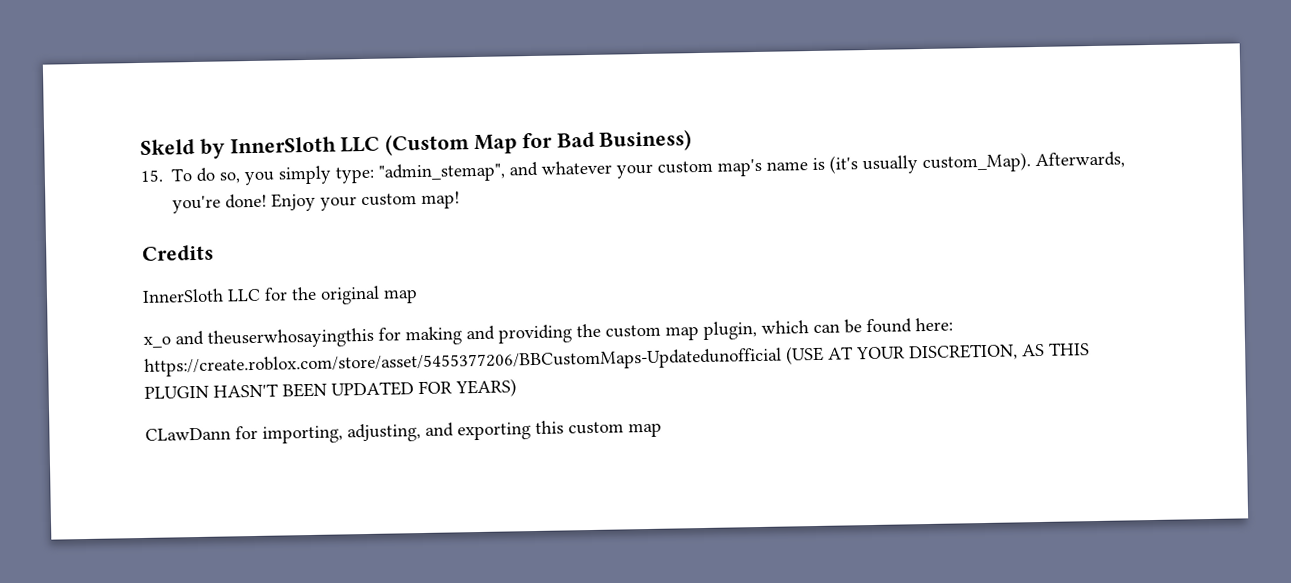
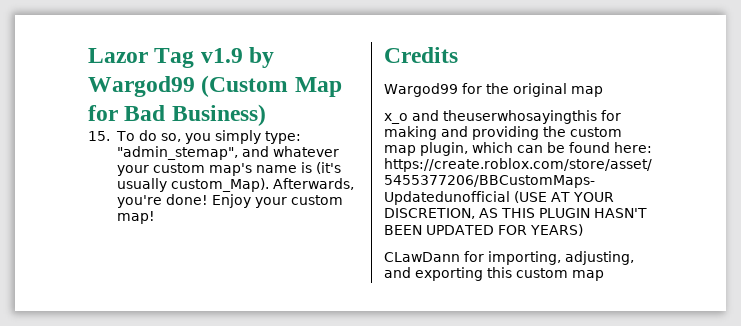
[140,136,381,159] Skeld by InnerSloth LLC -> [88,47,275,68] [88,76,195,97] Lazor Tag v1.9 by Wargod99
[142,288,261,303] InnerSloth LLC -> [384,83,458,97] Wargod99

